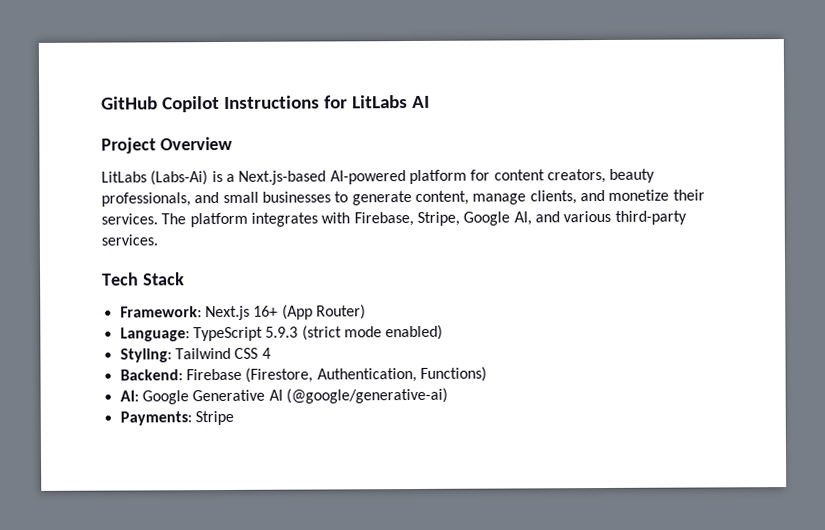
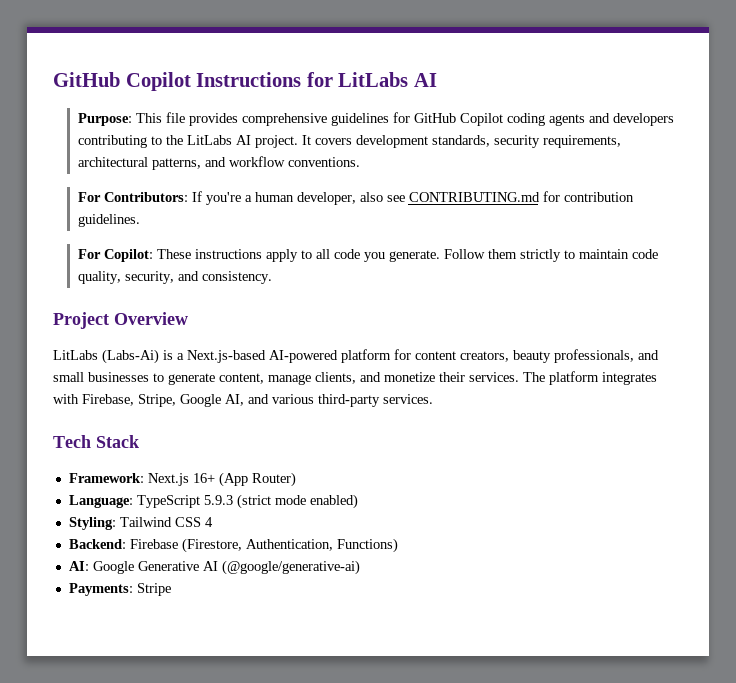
(430, 102) none -> [77,112,674,126] [77,135,621,148] [77,156,360,170] [77,191,634,205] [77,214,140,227] [77,249,658,262] [77,271,272,284] // Purpose: This file provides comprehensive guidelines for GitHub Copilot coding agents and developers contributing to the LitLabs AI project. It covers development standards, security requirements, architectural patterns, and workflow conventions. // For Contributors: If you're a human developer, also see CONTRIBUTING.md for contribution guidelines. // For Copilot: These instructions apply to all code you generate. Follow them strictly to maintain code quality, security, and consistency.

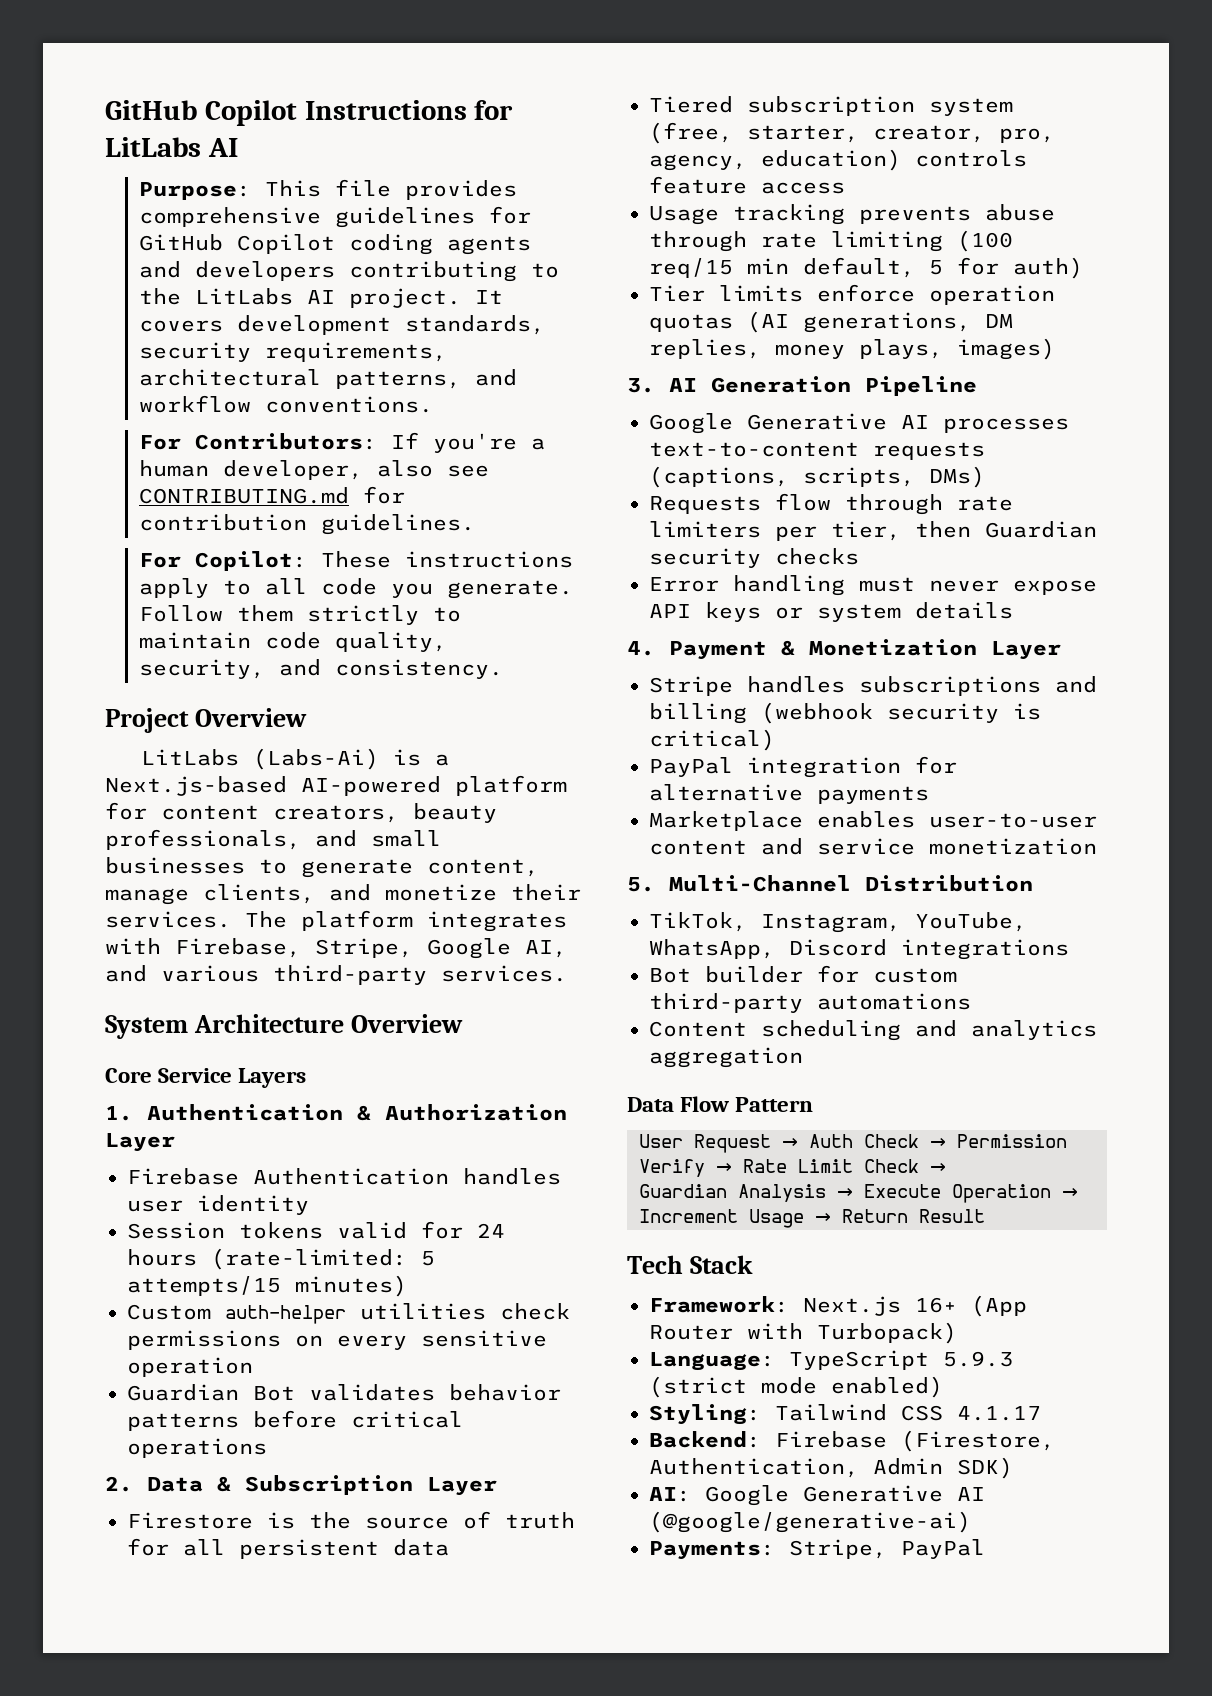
(433, 399) none -> [105,1014,464,1039] [105,1068,307,1088] [105,1104,567,1121] [105,1133,175,1152] [127,1168,561,1185] [127,1195,309,1215] [127,1221,505,1239] [127,1248,435,1270] [127,1275,407,1297] [127,1303,570,1324] [127,1330,547,1350] [127,1357,253,1377] [127,1384,561,1401] [127,1410,463,1431] [127,1438,267,1458] [105,1475,497,1496] [127,1511,575,1529] [127,1538,449,1559] [649,96,1013,116] [649,122,1055,144] [649,149,1027,171] [649,176,845,194] [649,204,1055,225] [649,230,1013,252] [649,257,1083,279] [649,284,1055,305] [649,311,1013,333] [649,338,1055,360] [627,376,977,396] [649,413,1069,434] [649,442,985,460] [649,466,985,488] [649,493,1013,515] [649,521,1097,541] [649,548,859,568] [649,575,1097,596] [649,602,1013,622] [627,639,1061,660] [649,676,1097,696] [649,702,1041,724] [649,729,775,751] [649,756,957,778] [649,784,929,804] [649,811,1097,831] [649,838,1097,855] [627,875,1033,892] [649,912,1027,933] [649,939,1069,960] [649,965,957,983] [649,993,971,1013] [649,1020,1097,1041] [649,1047,803,1068] [627,1096,814,1112] [639,1134,1067,1153] [639,1159,946,1177] [639,1184,1078,1203] [639,1209,985,1228] // System Architecture Overview // Core Service Layers // 1. Authentication & Authorization Layer // Firebase Authentication handles user identity // Session tokens valid for 24 hours (rate-limited: 5 attempts/15 minutes) // Custom auth-helper utilities check permissions on every sensitive operation // Guardian Bot validates behavior patterns before critical operations // 2. Data & Subscription Layer // Firestore is the source of truth for all persistent data // Tiered subscription system (free, starter, creator, pro, agency, education) controls feature access // Usage tracking prevents abuse through rate limiting (100 req/15 min default, 5 for auth) // Tier limits enforce operation quotas (AI generations, DM replies, money plays, images) // 3. AI Generation Pipeline // Google Generative AI processes text-to-content requests (captions, scripts, DMs) // Requests flow through rate limiters per tier, then Guardian security checks // Error handling must never expose API keys or system details // 4. Payment & Monetization Layer // Stripe handles subscriptions and billing (webhook security is critical) // PayPal integration for alternative payments // Marketplace enables user-to-user content and service monetization // 5. Multi-Channel Distribution // TikTok, Instagram, YouTube, WhatsApp, Discord integrations // Bot builder for custom third-party automations // Content scheduling and analytics aggregation // Data Flow Pattern // User Request → Auth Check → Permission Verify → Rate Limit Check → // Guardian Analysis → Execute Operation → Increment Usage → Return Result
[251,472,296,487] Router) -> [649,1322,957,1344] Router with Turbopack)
[204,517,213,527] 4 -> [957,1406,1041,1421] 4.1.17
[336,538,398,553] Functions) -> [873,1457,1013,1479] Admin SDK)
[136,583,171,596] Stripe -> [789,1539,985,1559] Stripe, PayPal

